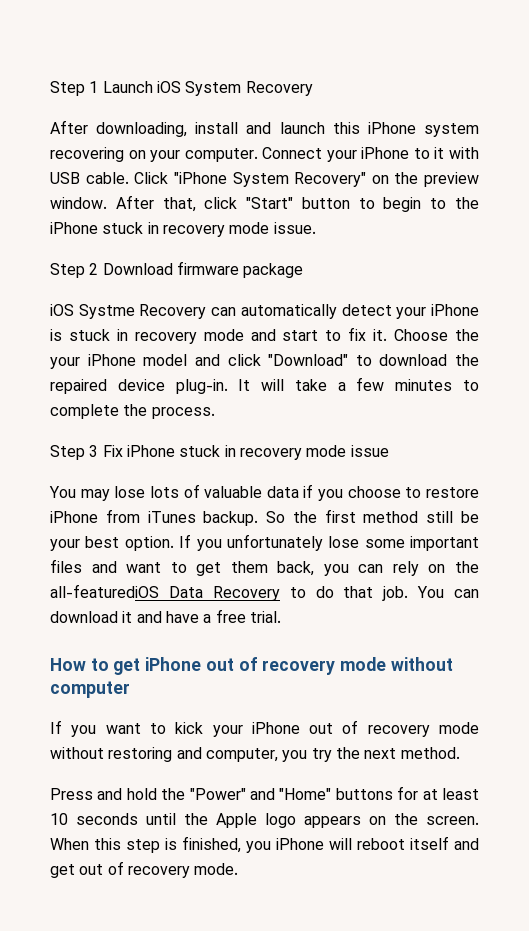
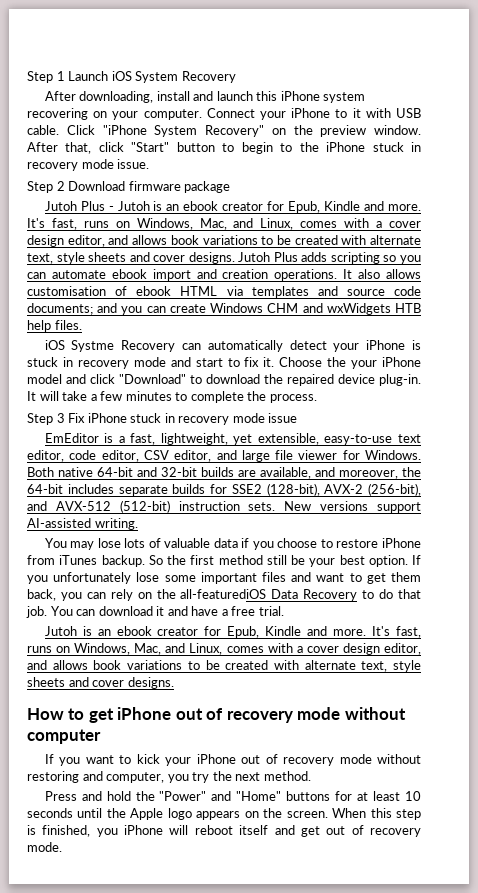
(304, 270) none -> [44,201,421,213] [27,218,422,230] [27,235,421,247] [27,252,421,264] [27,269,422,281] [27,286,421,298] [27,303,421,315] [27,320,82,332] // Jutoh Plus - Jutoh is an ebook creator for Epub, Kindle and more. It's fast, runs on Windows, Mac, and Linux, comes with a cover design editor, and allows book variations to be created with alternate text, style sheets and cover designs. Jutoh Plus adds scripting so you can automate ebook import and creation operations. It also allows customisation of ebook HTML via templates and source code documents; and you can create Windows CHM and wxWidgets HTB help files.
(389, 451) none -> [44,433,421,445] [27,450,422,462] [27,467,421,479] [27,483,421,496] [27,500,421,513] [27,518,138,530] // EmEditor is a fast, lightweight, yet extensible, easy-to-use text editor, code editor, CSV editor, and large file viewer for Windows. Both native 64-bit and 32-bit builds are available, and moreover, the 64-bit includes separate builds for SSE2 (128-bit), AVX-2 (256-bit), and AVX-512 (512-bit) instruction sets. New versions support AI-assisted writing.
(281, 617) none -> [44,626,422,638] [27,643,421,655] [27,660,421,672] [27,677,174,689] // Jutoh is an ebook creator for Epub, Kindle and more. It's fast, runs on Windows, Mac, and Linux, comes with a cover design editor, and allows book variations to be created with alternate text, style sheets and cover designs.

